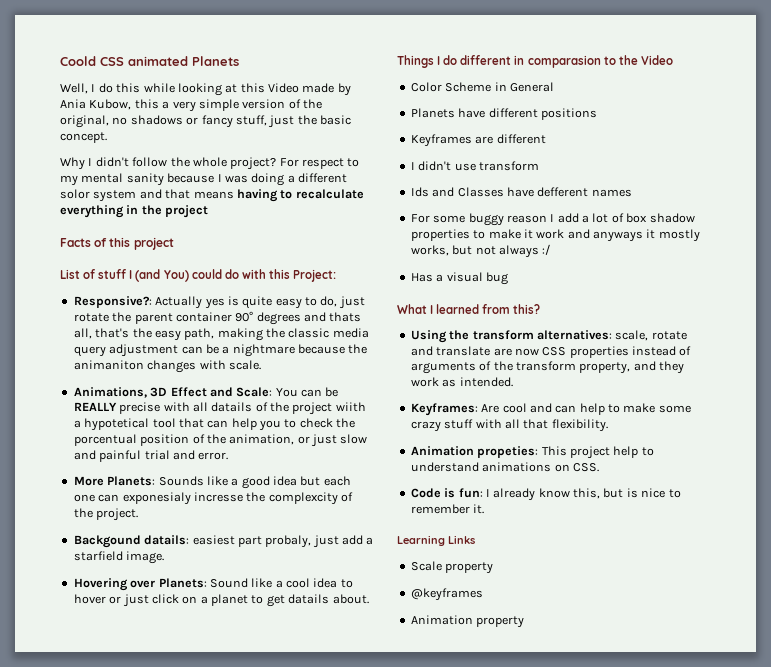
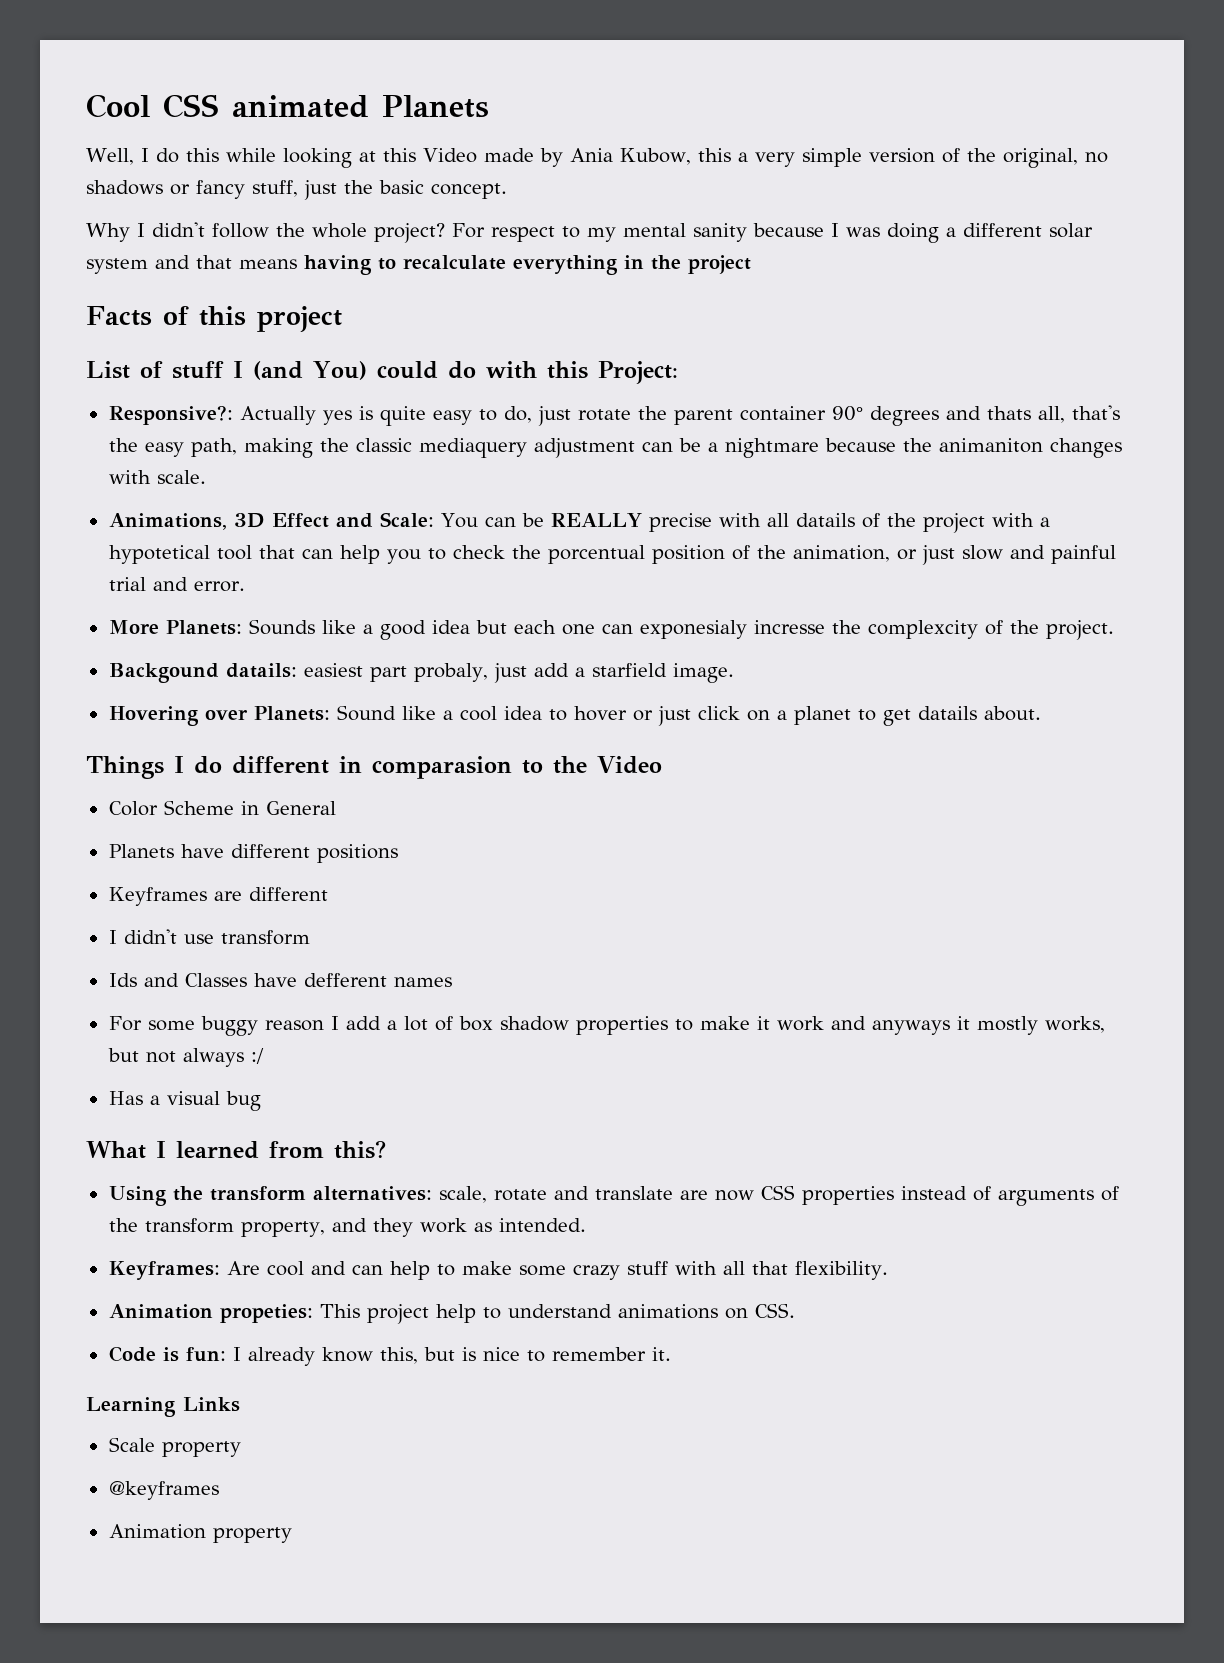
[60,56,96,66] Coold -> [86,94,150,118] Cool
[60,189,90,199] solor -> [1049,223,1093,238] solar
[332,328,369,338] [73,346,106,357] media query -> [418,438,527,458] mediaquery
[335,402,366,412] wiith -> [991,513,1034,527] with

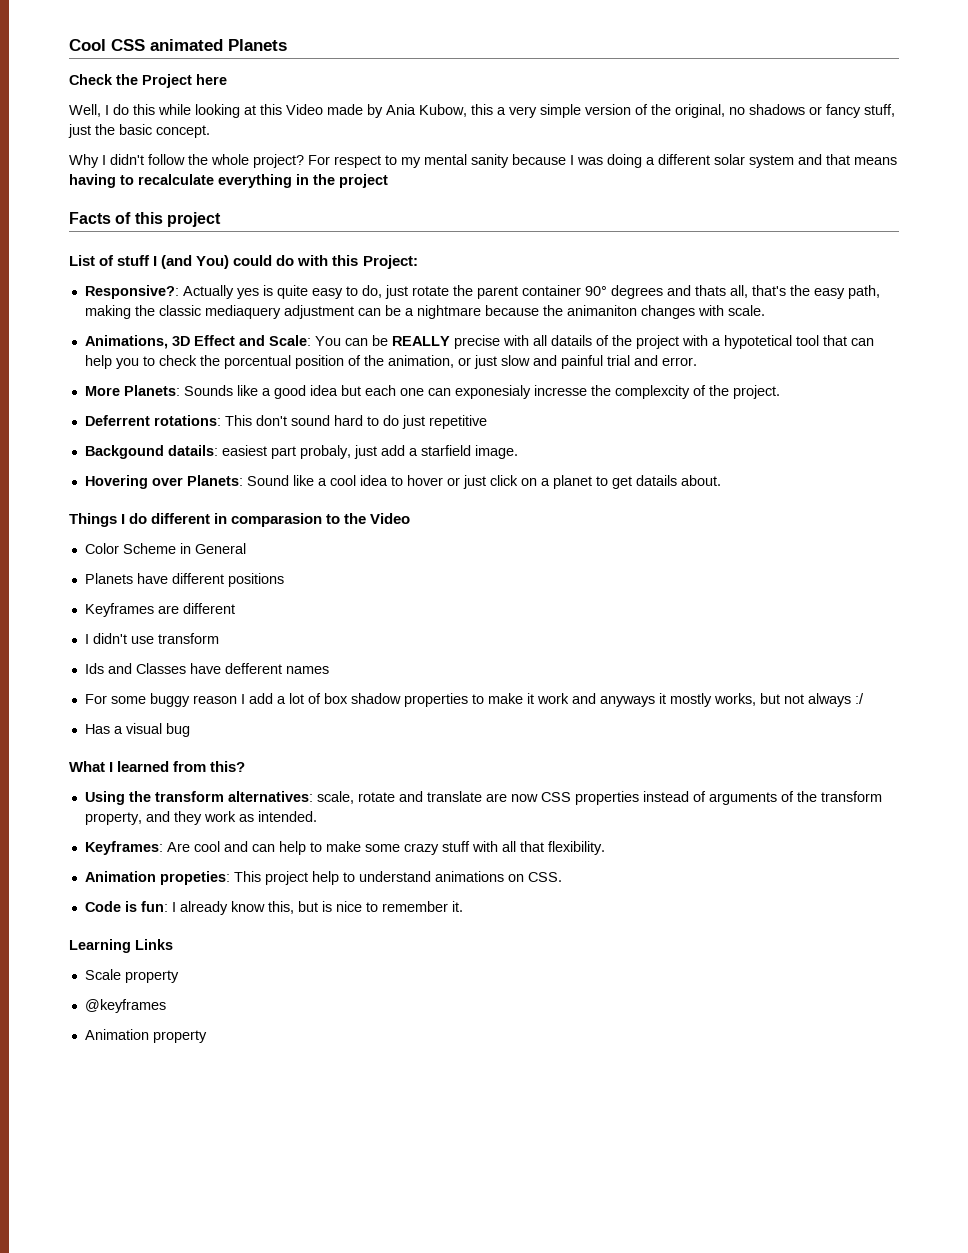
(489, 106) none -> [69,74,227,88] // Check the Project here
(1114, 630) none -> [84,415,487,429] // Deferrent rotations: This don't sound hard to do just repetitive

